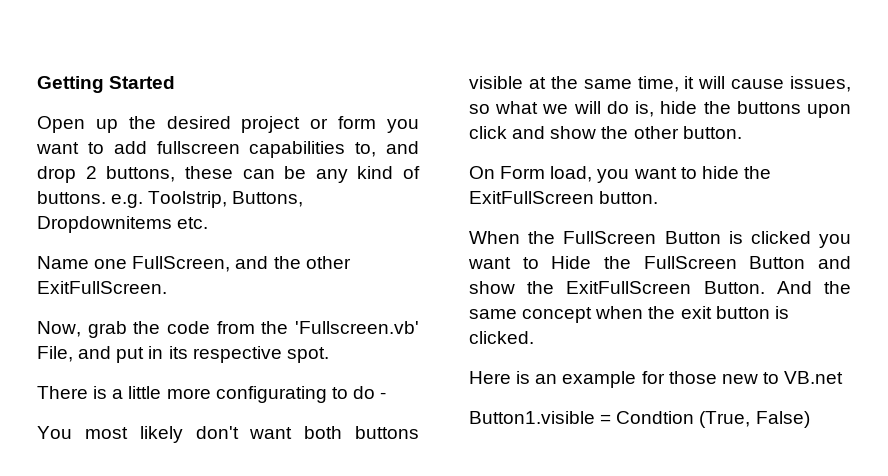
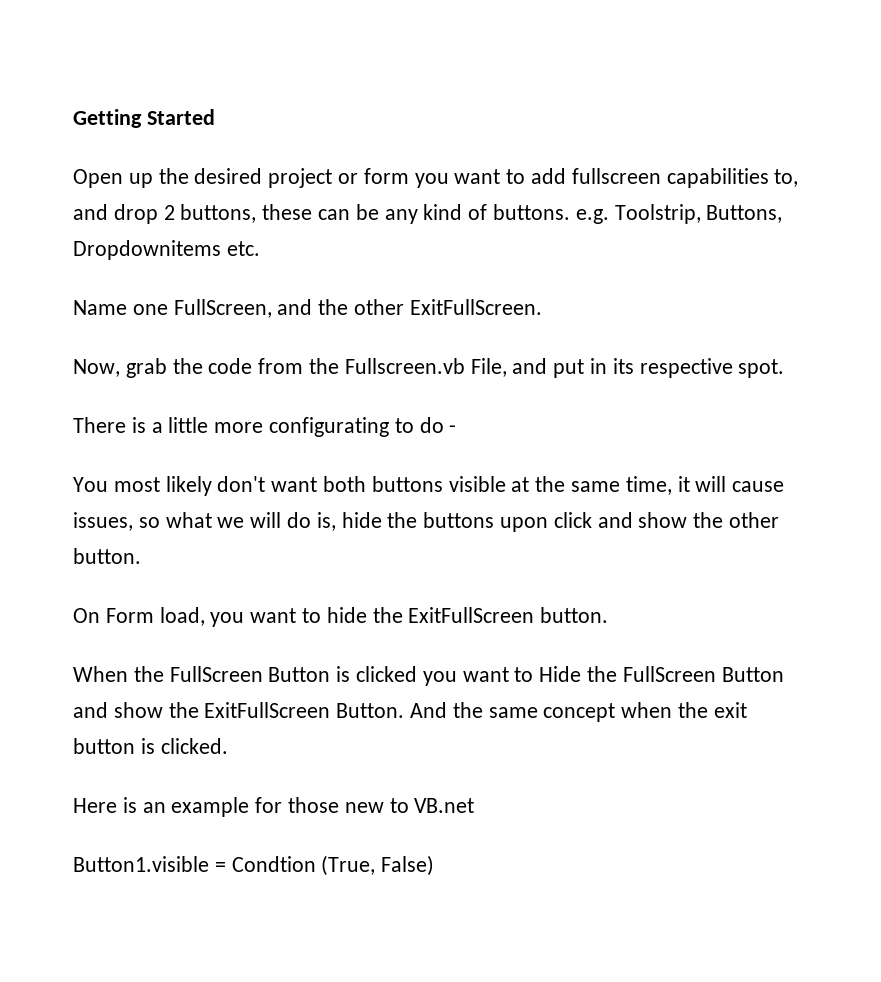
[294,321,419,334] 'Fullscreen.vb' -> [344,358,465,374] Fullscreen.vb

